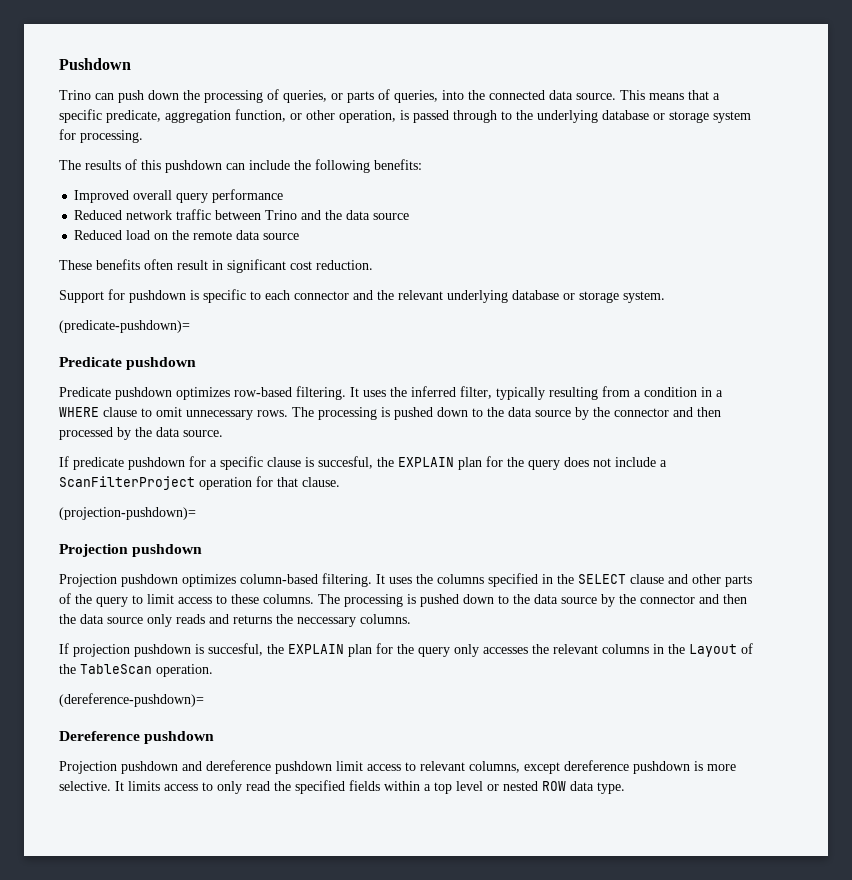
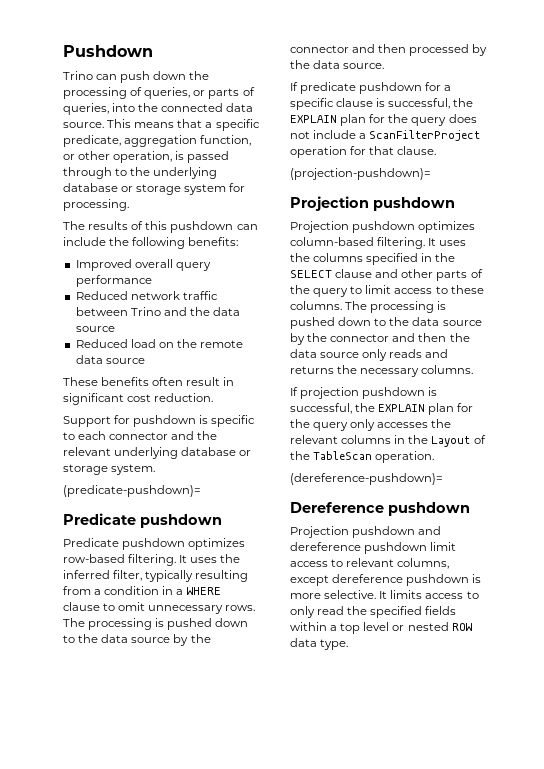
[318,456,373,469] succesful, -> [388,98,451,109] successful,
[297,617,356,627] neccessary -> [360,368,420,377] necessary
[208,643,263,656] succesful, -> [290,403,352,414] successful,

